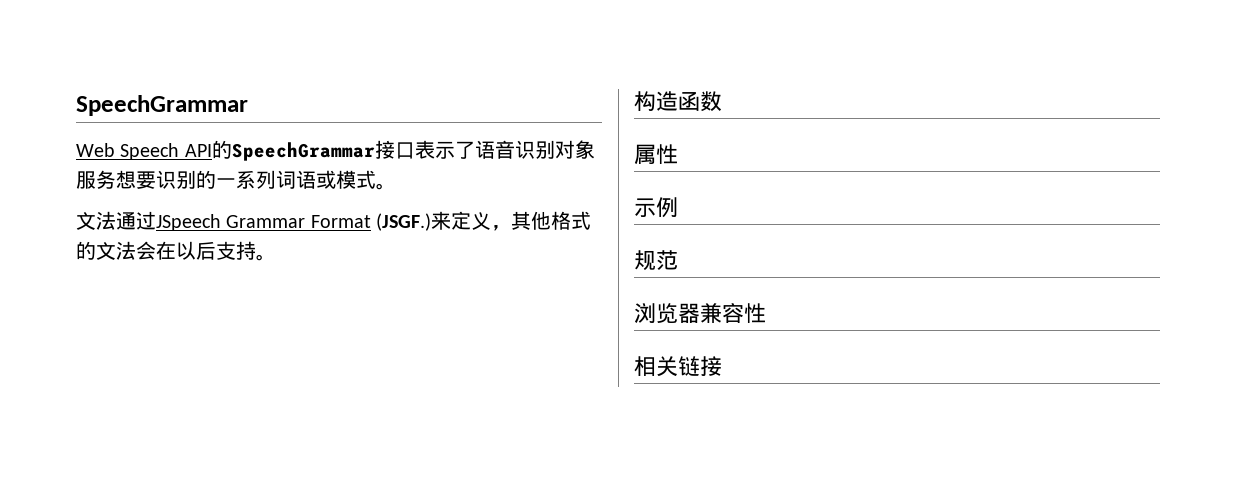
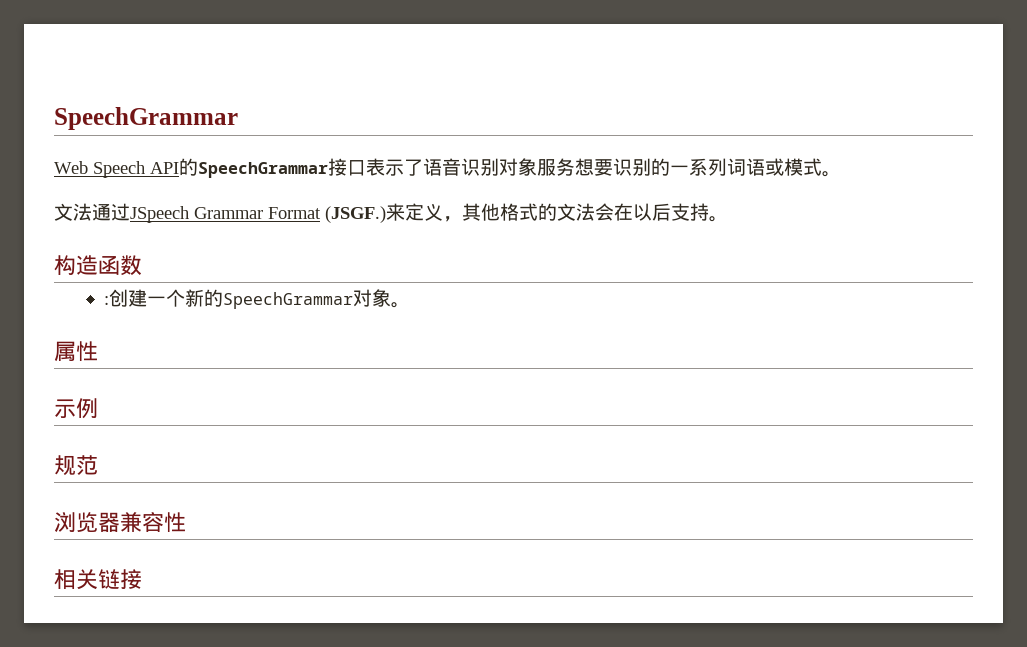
(722, 101) none -> [104,289,411,309] // :创建一个新的SpeechGrammar对象。

